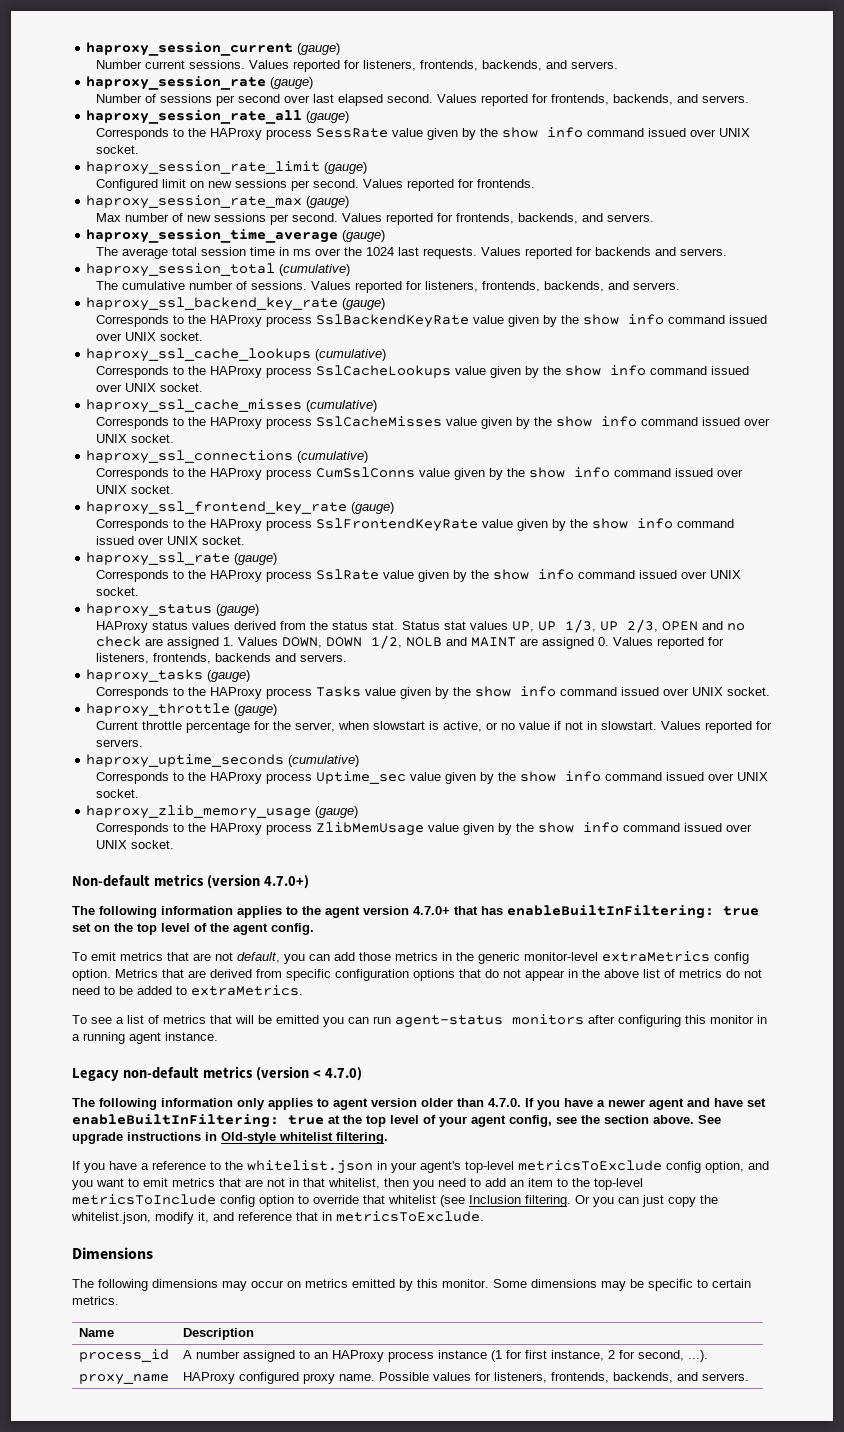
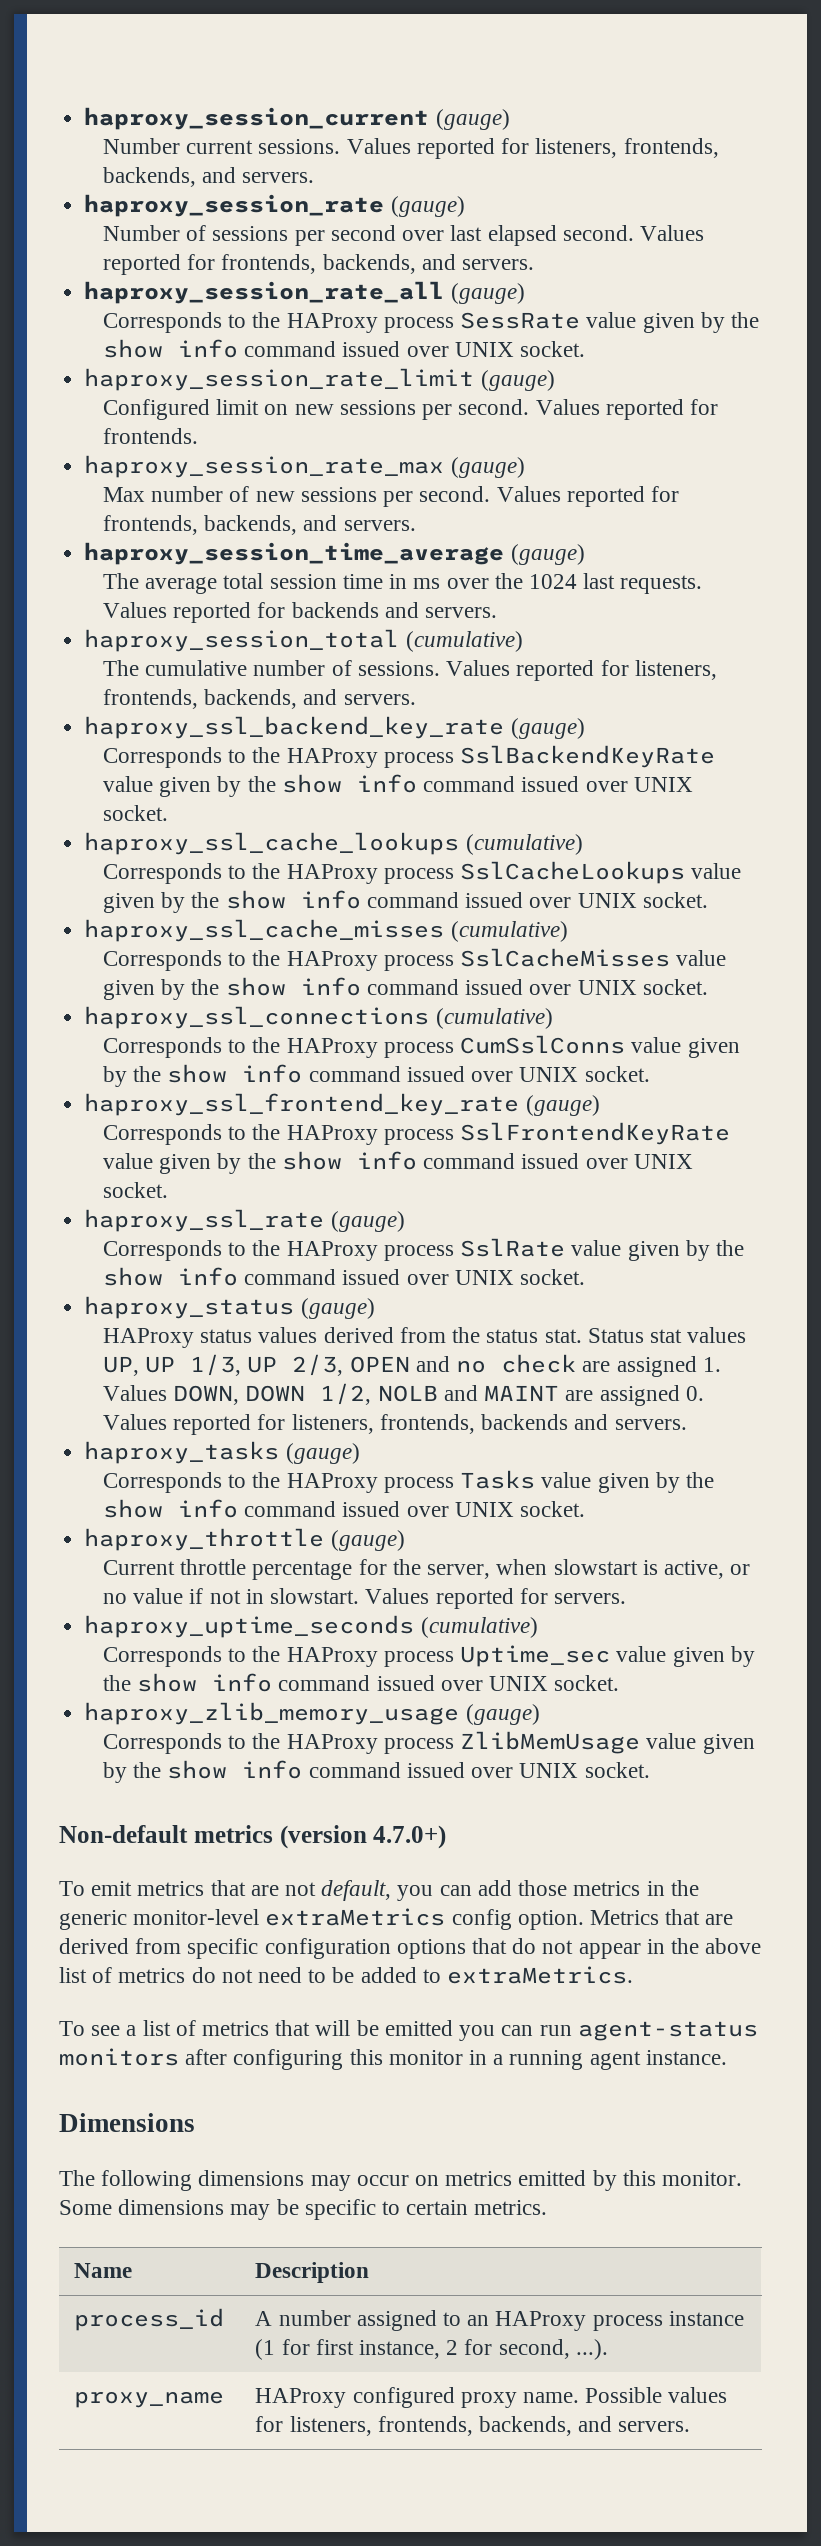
[72,905,759,919] [72,923,314,935] // The following information applies to the agent version 4.7.0+ that has enableBuiltInFiltering: true set on the top level of the agent config. -> (447, 1837) none
[72,1066,362,1081] [72,1098,766,1110] [72,1114,721,1128] [72,1132,388,1144] [72,1160,769,1174] [72,1178,643,1190] [72,1194,718,1207] [71,1211,484,1224] // Legacy non-default metrics (version < 4.7.0) // The following information only applies to agent version older than 4.7.0. If you have a newer agent and have set enableBuiltInFiltering: true at the top level of your agent config, see the section above. See upgrade instructions in Old-style whitelist filtering. // If you have a reference to the whitelist.json in your agent's top-level metricsToExclude config option, and you want to emit metrics that are not in that whitelist, then you need to add an item to the top-level metricsToInclude config option to override that whitelist (see Inclusion filtering. Or you can just copy the whitelist.json, modify it, and reference that in metricsToExclude. -> (727, 2057) none

